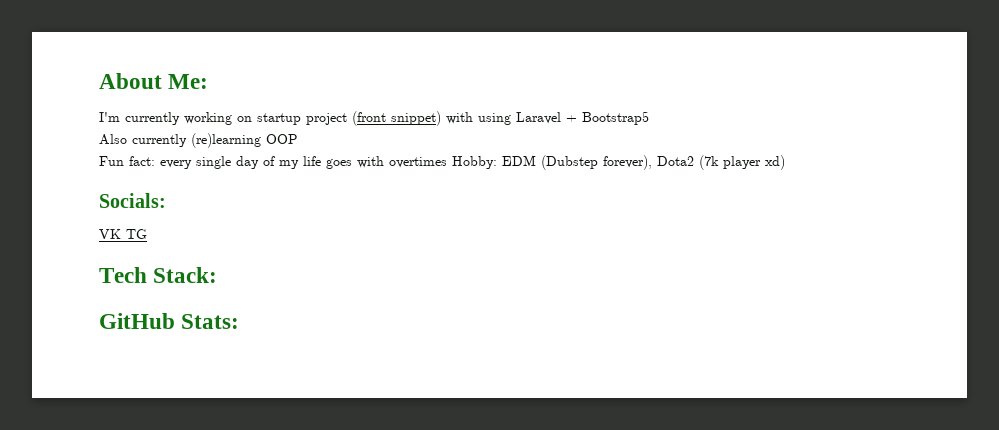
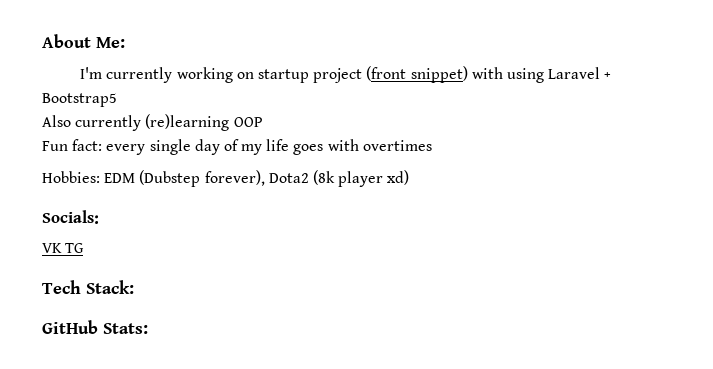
[452,156,497,169] Hobby: -> [42,171,100,183] // Hobbies:
[699,155,719,170] (7k -> [312,170,335,185] (8k

